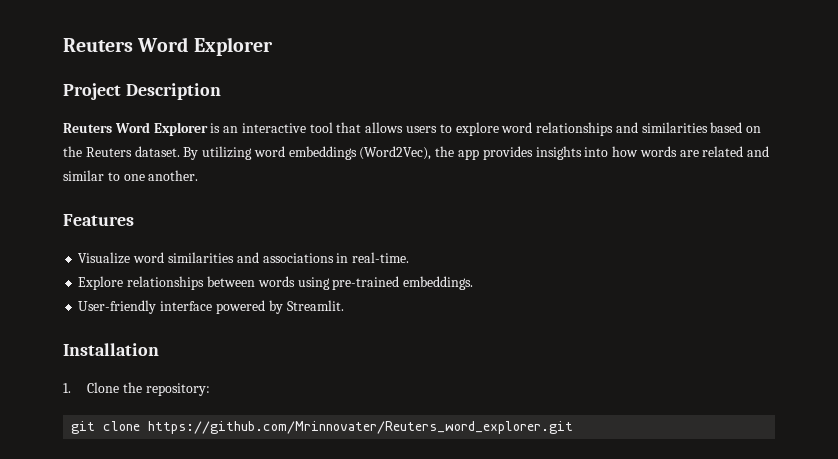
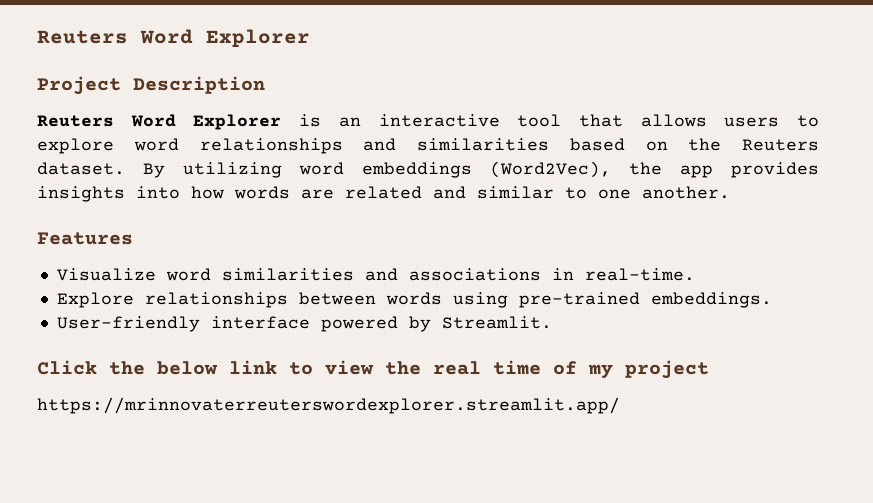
[63,343,159,356] [63,382,210,396] [71,421,574,434] Installation // 1. Clone the repository: // git clone https://github.com/Mrinnovater/Reuters_word_explorer.git -> [37,360,709,379] [37,397,620,414] Click the below link to view the real time of my project // https://mrinnovaterreuterswordexplorer.streamlit.app/

